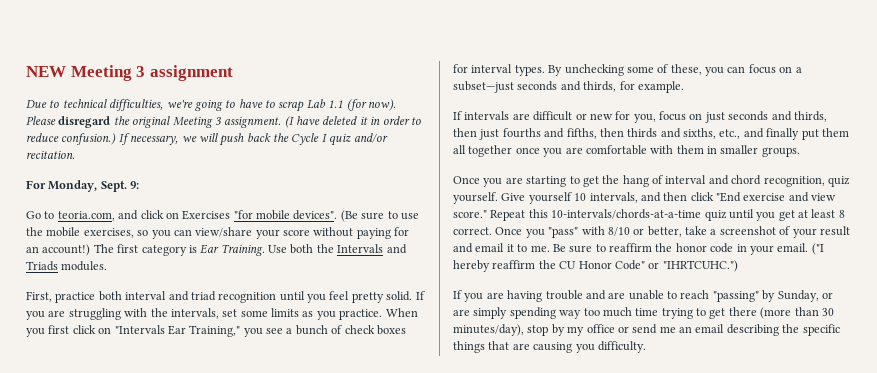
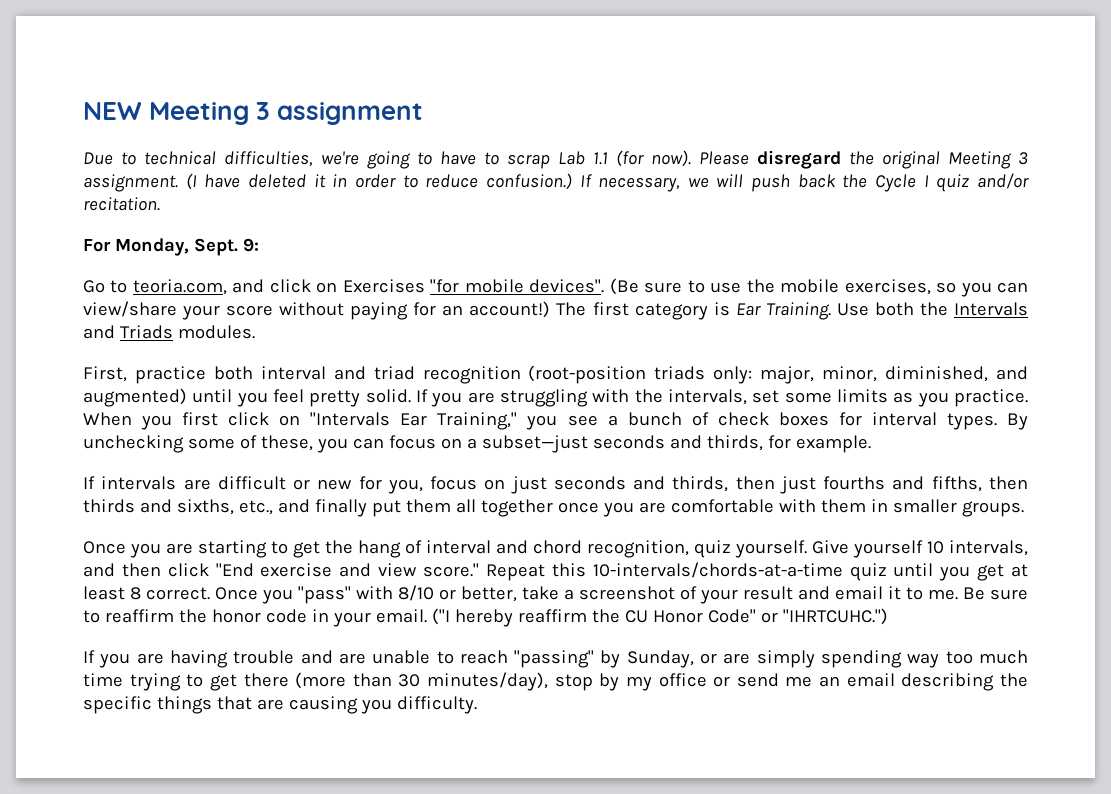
(277, 297) none -> [528,365,1028,384] [83,388,187,407] (root-position triads only: major, minor, diminished, and augmented)

